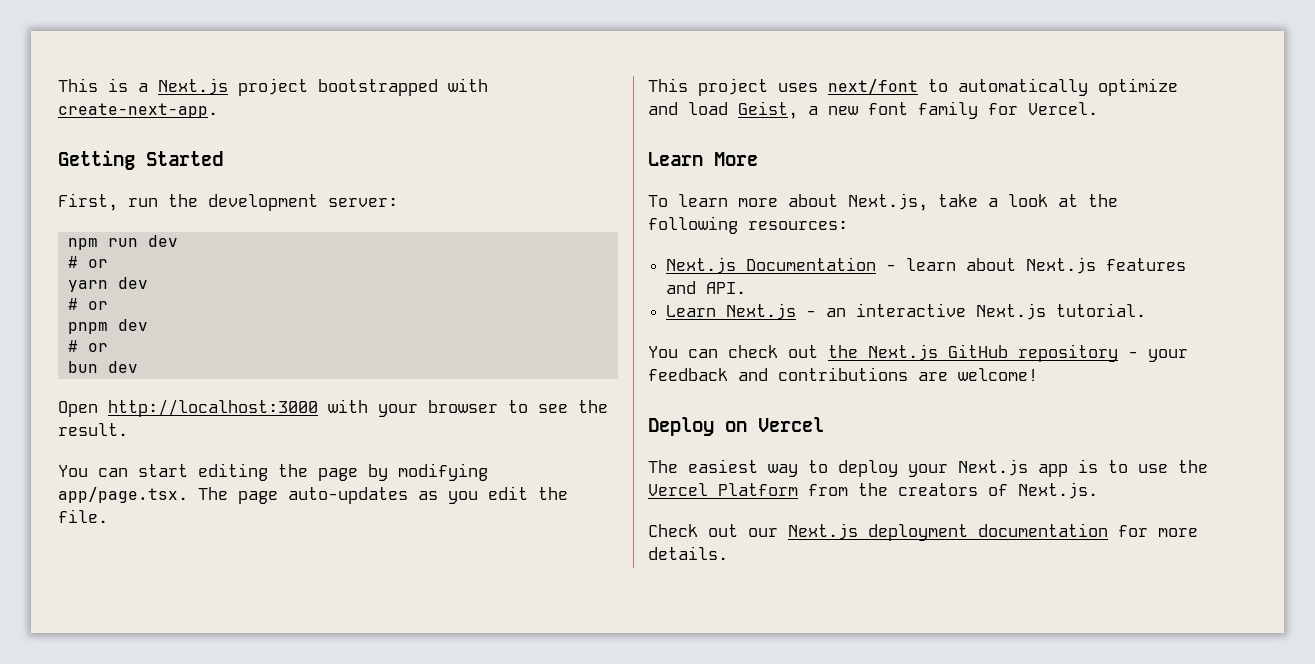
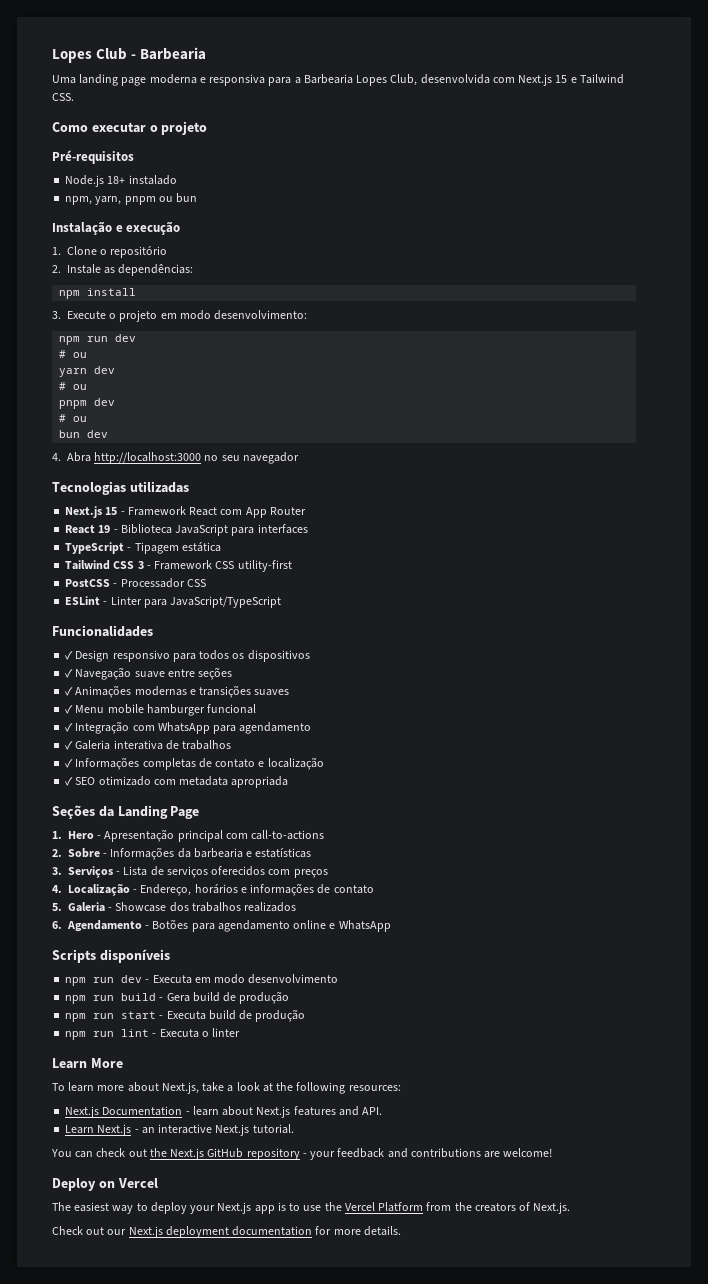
[58,78,488,96] [58,103,218,118] [58,150,223,170] [58,193,398,211] This is a Next.js project bootstrapped with create-next-app. // Getting Started // First, run the development server: -> [52,47,207,63] [52,74,624,86] [52,93,74,101] [52,121,208,135] [52,150,134,164] [65,175,177,187] [65,193,198,205] [52,221,181,235] [52,246,168,258] [52,264,194,276] [59,288,137,299] [52,310,308,322] Lopes Club - Barbearia // Uma landing page moderna e responsiva para a Barbearia Lopes Club, desenvolvida com Next.js 15 e Tailwind CSS. // Como executar o projeto // Pré-requisitos // Node.js 18+ instalado // npm, yarn, pnpm ou bun // Instalação e execução // 1. Clone o repositório // 2. Instale as dependências: // npm install // 3. Execute o projeto em modo desenvolvimento:
[87,259,108,268] or -> [73,352,88,358] ou
[87,301,108,310] or -> [73,384,88,390] ou
[87,343,108,352] or -> [73,416,88,422] ou
[58,399,608,417] [58,423,128,436] [58,463,488,481] [58,486,568,504] [58,509,108,523] [648,78,1178,96] [648,101,1098,119] Open http://localhost:3000 with your browser to see the result. // You can start editing the page by modifying app/page.tsx. The page auto-updates as you edit the file. // This project uses next/font to automatically optimize and load Geist, a new font family for Vercel. -> [52,452,299,464] [52,481,189,495] [65,506,306,518] [65,524,308,536] [65,542,221,554] [65,560,292,572] [65,578,206,588] [65,596,282,608] [52,625,153,637] [65,650,310,662] [65,667,233,680] [65,685,290,698] [65,704,257,716] [65,721,312,734] [65,740,232,750] [65,757,324,770] [65,776,289,788] [52,805,200,819] [52,829,325,842] [52,847,312,860] [52,866,328,878] [52,883,374,896] [52,902,297,912] [52,919,391,932] [52,949,170,963] [65,974,339,986] [65,991,290,1004] [65,1009,306,1022] [65,1028,241,1040] 4. Abra http://localhost:3000 no seu navegador // Tecnologias utilizadas // Next.js 15 - Framework React com App Router // React 19 - Biblioteca JavaScript para interfaces // TypeScript - Tipagem estática // Tailwind CSS 3 - Framework CSS utility-first // PostCSS - Processador CSS // ESLint - Linter para JavaScript/TypeScript // Funcionalidades // ✓ Design responsivo para todos os dispositivos // ✓ Navegação suave entre seções // ✓ Animações modernas e transições suaves // ✓ Menu mobile hamburger funcional // ✓ Integração com WhatsApp para agendamento // ✓ Galeria interativa de trabalhos // ✓ Informações completas de contato e localização // ✓ SEO otimizado com metadata apropriada // Seções da Landing Page // 1. Hero - Apresentação principal com call-to-actions // 2. Sobre - Informações da barbearia e estatísticas // 3. Serviços - Lista de serviços oferecidos com preços // 4. Localização - Endereço, horários e informações de contato // 5. Galeria - Showcase dos trabalhos realizados // 6. Agendamento - Botões para agendamento online e WhatsApp // Scripts disponíveis // npm run dev - Executa em modo desenvolvimento // npm run build - Gera build de produção // npm run start - Executa build de produção // npm run lint - Executa o linter

